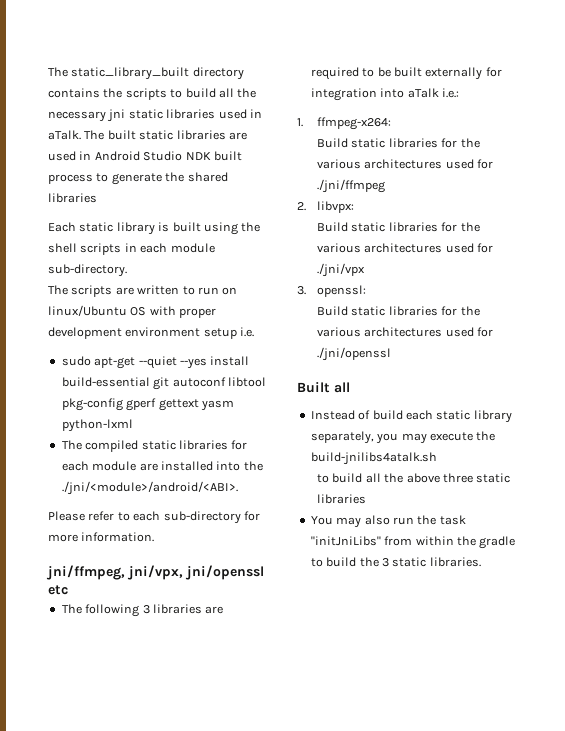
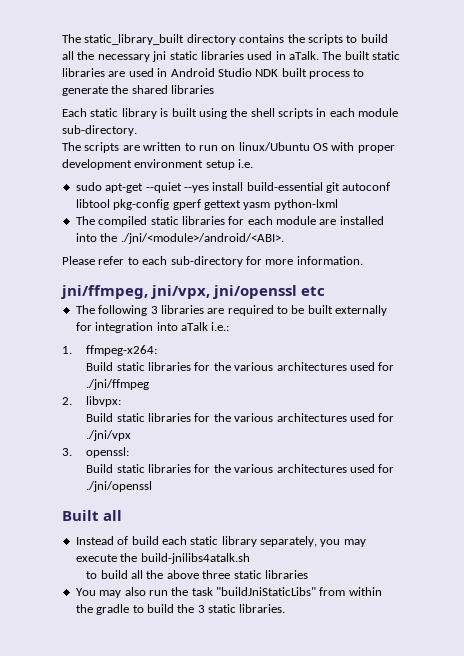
[310,536,381,546] "initJniLibs" -> [216,587,316,596] "buildJniStaticLibs"

